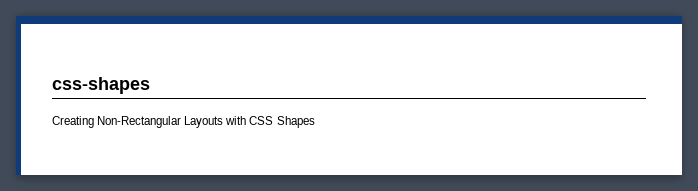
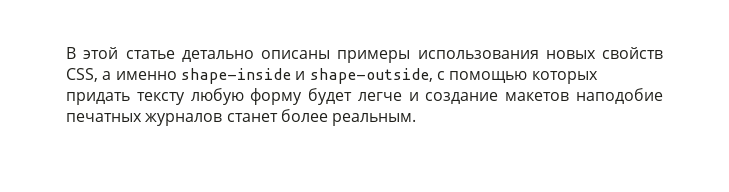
[52,77,150,94] [52,116,315,128] css-shapes // Creating Non-Rectangular Layouts with CSS Shapes -> [66,47,663,63] [66,68,598,84] [66,88,663,105] [66,109,417,126] В этой статье детально описаны примеры использования новых свойств CSS, а именно shape-inside и shape-outside, с помощью которых придать тексту любую форму будет легче и создание макетов наподобие печатных журналов станет более реальным.

